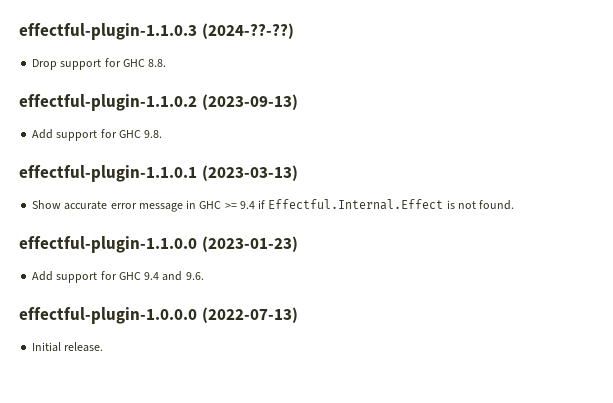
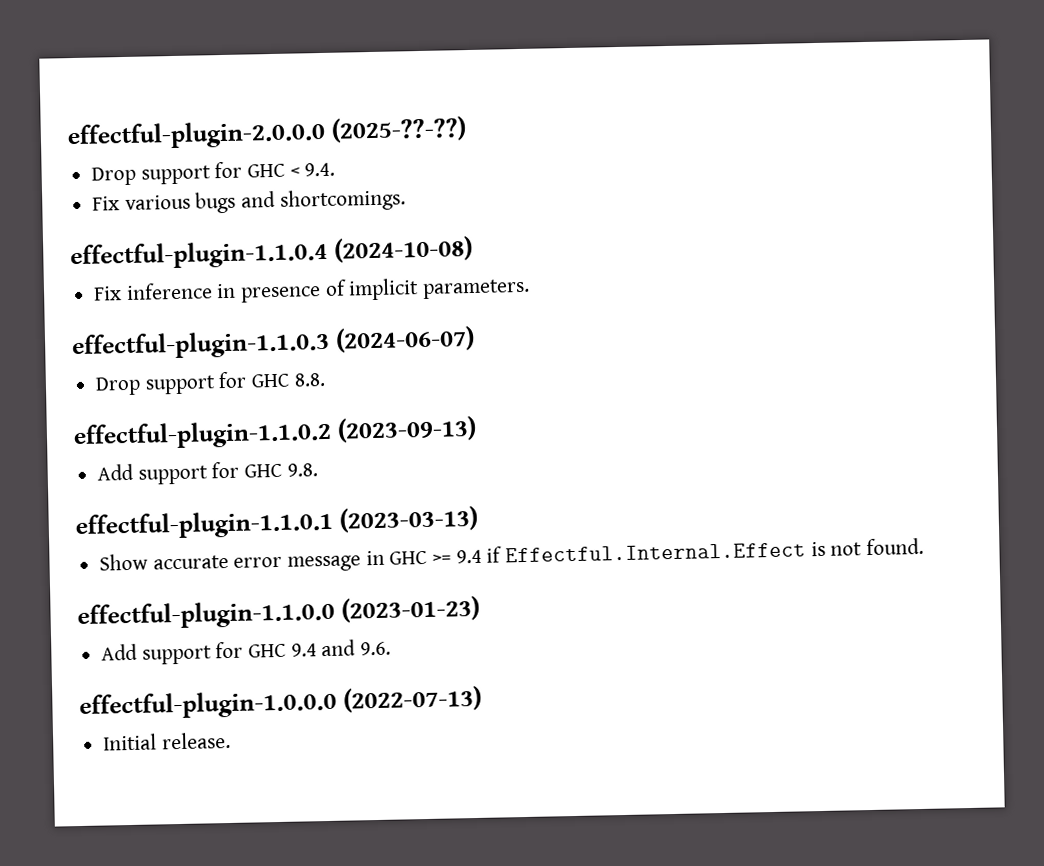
[19,23,294,40] effectful-plugin-1.1.0.3 (2024-??-??) -> [67,116,467,151] [91,161,336,186] [92,188,406,214] [70,235,473,271] [93,278,531,303] [71,325,475,361] effectful-plugin-2.0.0.0 (2025-??-??) // Drop support for GHC < 9.4. // Fix various bugs and shortcomings. // effectful-plugin-1.1.0.4 (2024-10-08) // Fix inference in presence of implicit parameters. // effectful-plugin-1.1.0.3 (2024-06-07)

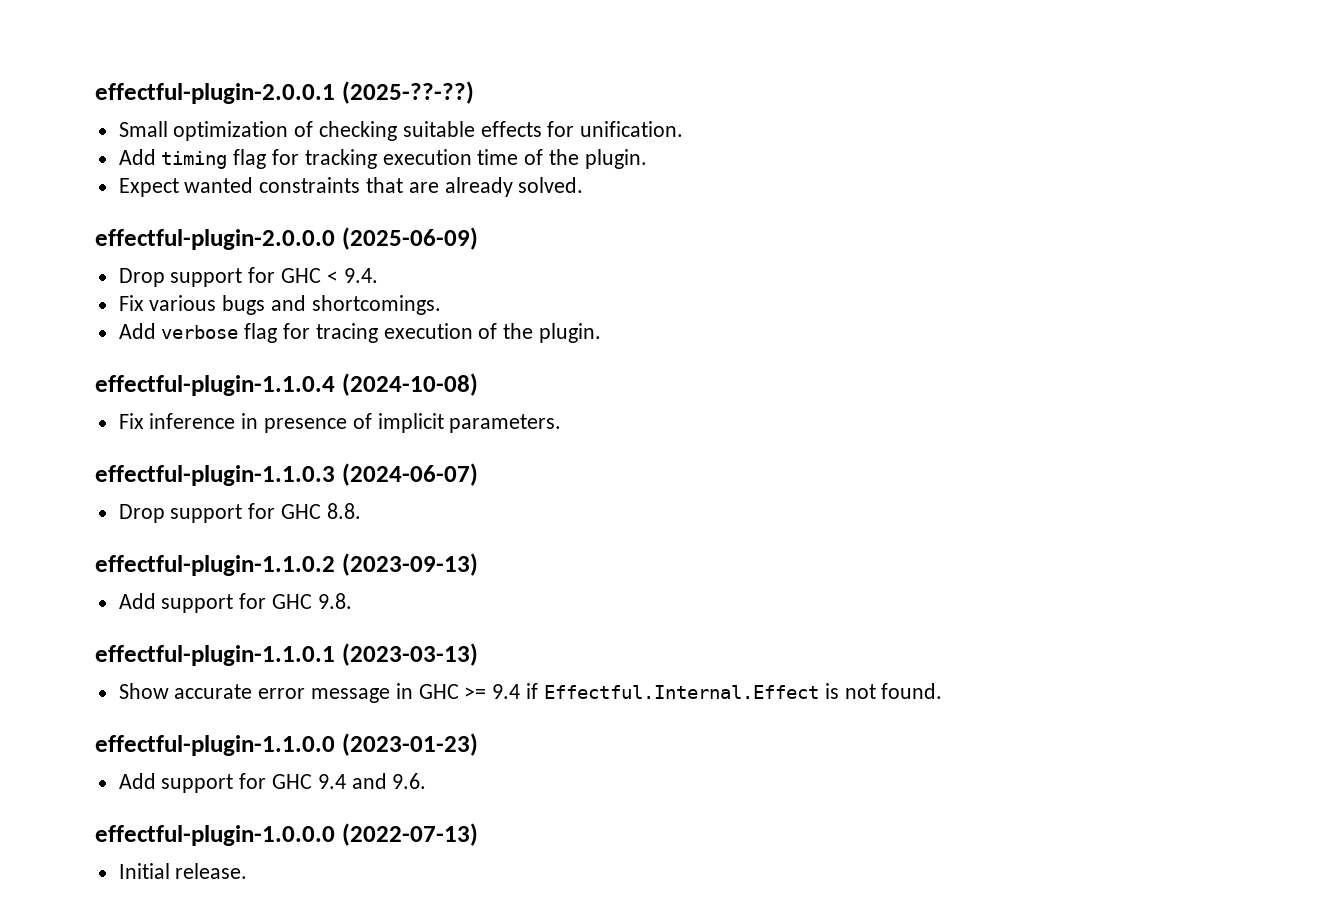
[67,116,467,151] effectful-plugin-2.0.0.0 (2025-??-??) -> [95,81,474,104] [118,121,684,141] [118,149,647,169] [118,177,584,197] [95,227,478,250] effectful-plugin-2.0.0.1 (2025-??-??) // Small optimization of checking suitable effects for unification. // Add timing flag for tracking execution time of the plugin. // Expect wanted constraints that are already solved. // effectful-plugin-2.0.0.0 (2025-06-09)
(406, 200) none -> [118,323,602,343] // Add verbose flag for tracing execution of the plugin.

